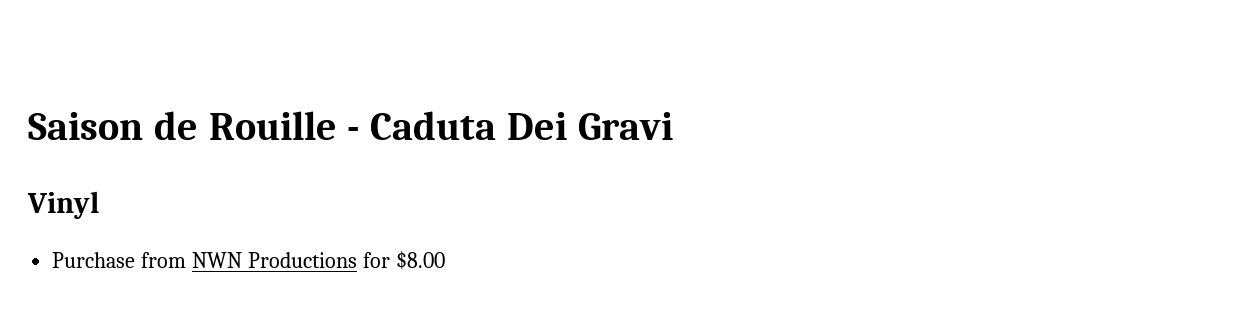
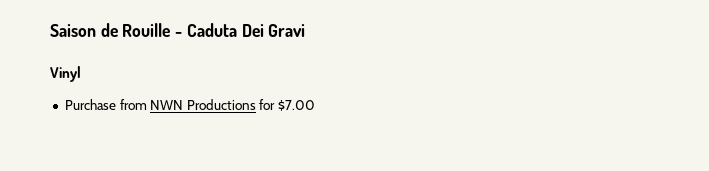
[395,251,445,270] $8.00 -> [278,100,316,111] $7.00

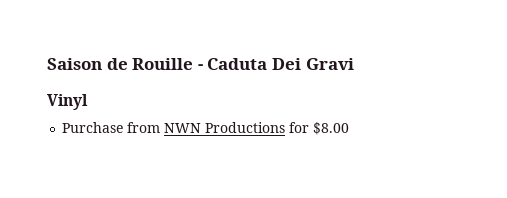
[278,100,316,111] $7.00 -> [313,122,350,135] $8.00

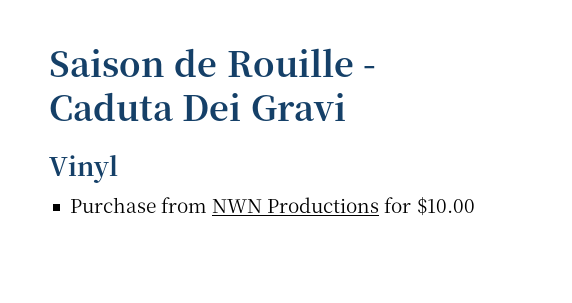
[313,122,350,135] $8.00 -> [416,197,475,216] $10.00

